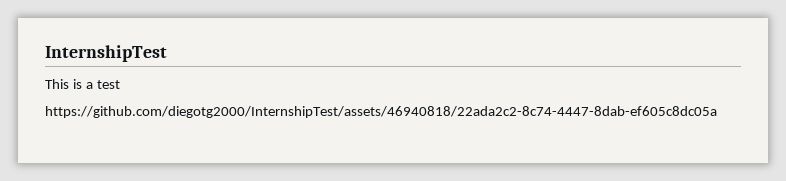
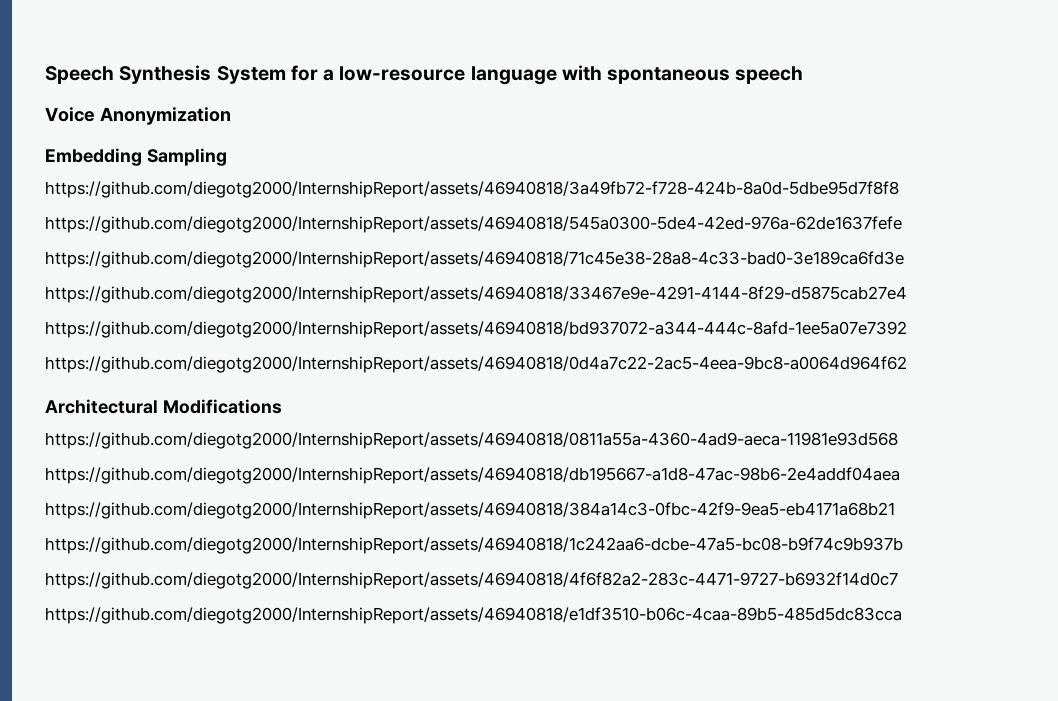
[45,45,167,62] [45,79,120,89] [45,106,717,118] InternshipTest // This is a test // https://github.com/diegotg2000/InternshipTest/assets/46940818/22ada2c2-8c74-4447-8dab-ef605c8dc05a -> [45,65,804,85] [45,107,231,125] [45,148,227,166] [45,181,899,198] [45,216,902,233] [45,251,904,268] [45,286,907,303] [45,321,907,338] [45,356,907,373] [45,399,282,414] [45,432,898,449] [45,467,900,484] [45,502,895,519] [45,537,903,554] [45,572,898,589] [45,607,902,624] Speech Synthesis System for a low-resource language with spontaneous speech // Voice Anonymization // Embedding Sampling // https://github.com/diegotg2000/InternshipReport/assets/46940818/3a49fb72-f728-424b-8a0d-5dbe95d7f8f8 // https://github.com/diegotg2000/InternshipReport/assets/46940818/545a0300-5de4-42ed-976a-62de1637fefe // https://github.com/diegotg2000/InternshipReport/assets/46940818/71c45e38-28a8-4c33-bad0-3e189ca6fd3e // https://github.com/diegotg2000/InternshipReport/assets/46940818/33467e9e-4291-4144-8f29-d5875cab27e4 // https://github.com/diegotg2000/InternshipReport/assets/46940818/bd937072-a344-444c-8afd-1ee5a07e7392 // https://github.com/diegotg2000/InternshipReport/assets/46940818/0d4a7c22-2ac5-4eea-9bc8-a0064d964f62 // Architectural Modifications // https://github.com/diegotg2000/InternshipReport/assets/46940818/0811a55a-4360-4ad9-aeca-11981e93d568 // https://github.com/diegotg2000/InternshipReport/assets/46940818/db195667-a1d8-47ac-98b6-2e4addf04aea // https://github.com/diegotg2000/InternshipReport/assets/46940818/384a14c3-0fbc-42f9-9ea5-eb4171a68b21 // https://github.com/diegotg2000/InternshipReport/assets/46940818/1c242aa6-dcbe-47a5-bc08-b9f74c9b937b // https://github.com/diegotg2000/InternshipReport/assets/46940818/4f6f82a2-283c-4471-9727-b6932f14d0c7 // https://github.com/diegotg2000/InternshipReport/assets/46940818/e1df3510-b06c-4caa-89b5-485d5dc83cca

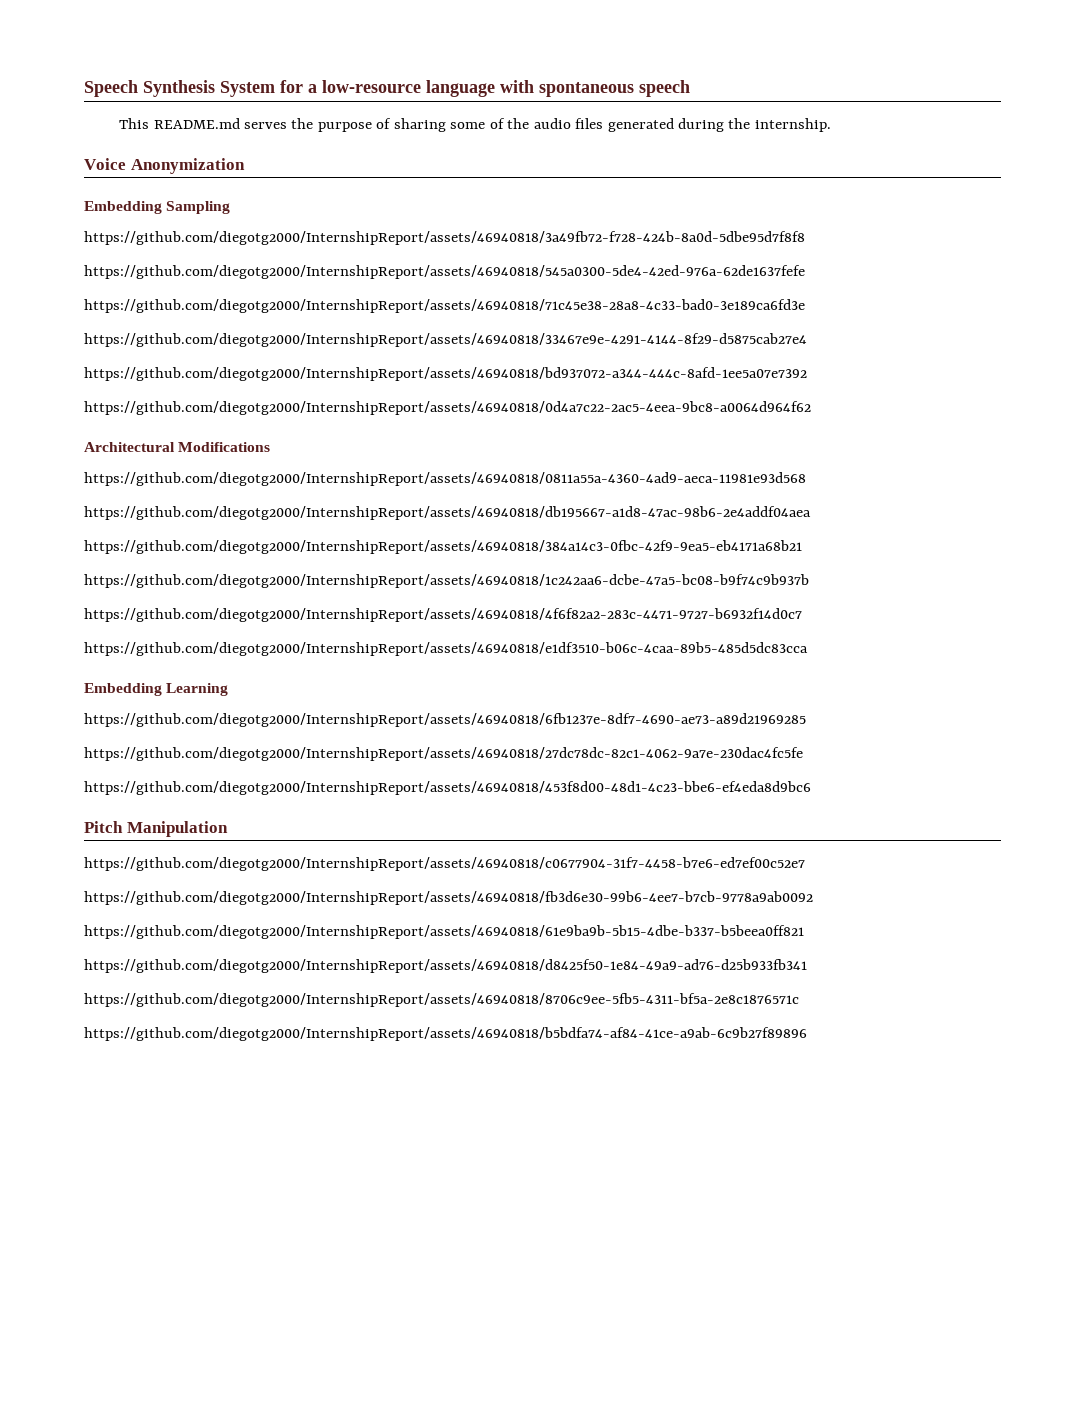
(804, 75) none -> [119,118,831,132] // This README.md serves the purpose of sharing some of the audio files generated during the internship.
(902, 615) none -> [84,683,229,696] [84,713,806,727] [84,747,803,761] [84,781,811,795] [84,821,228,837] [84,857,805,871] [84,891,813,905] [84,925,804,939] [84,959,807,973] [84,993,799,1007] [84,1027,807,1041] // Embedding Learning // https://github.com/diegotg2000/InternshipReport/assets/46940818/6fb1237e-8df7-4690-ae73-a89d21969285 // https://github.com/diegotg2000/InternshipReport/assets/46940818/27dc78dc-82c1-4062-9a7e-230dac4fc5fe // https://github.com/diegotg2000/InternshipReport/assets/46940818/453f8d00-48d1-4c23-bbe6-ef4eda8d9bc6 // Pitch Manipulation // https://github.com/diegotg2000/InternshipReport/assets/46940818/c0677904-31f7-4458-b7e6-ed7ef00c52e7 // https://github.com/diegotg2000/InternshipReport/assets/46940818/fb3d6e30-99b6-4ee7-b7cb-9778a9ab0092 // https://github.com/diegotg2000/InternshipReport/assets/46940818/61e9ba9b-5b15-4dbe-b337-b5beea0ff821 // https://github.com/diegotg2000/InternshipReport/assets/46940818/d8425f50-1e84-49a9-ad76-d25b933fb341 // https://github.com/diegotg2000/InternshipReport/assets/46940818/8706c9ee-5fb5-4311-bf5a-2e8c1876571c // https://github.com/diegotg2000/InternshipReport/assets/46940818/b5bdfa74-af84-41ce-a9ab-6c9b27f89896

